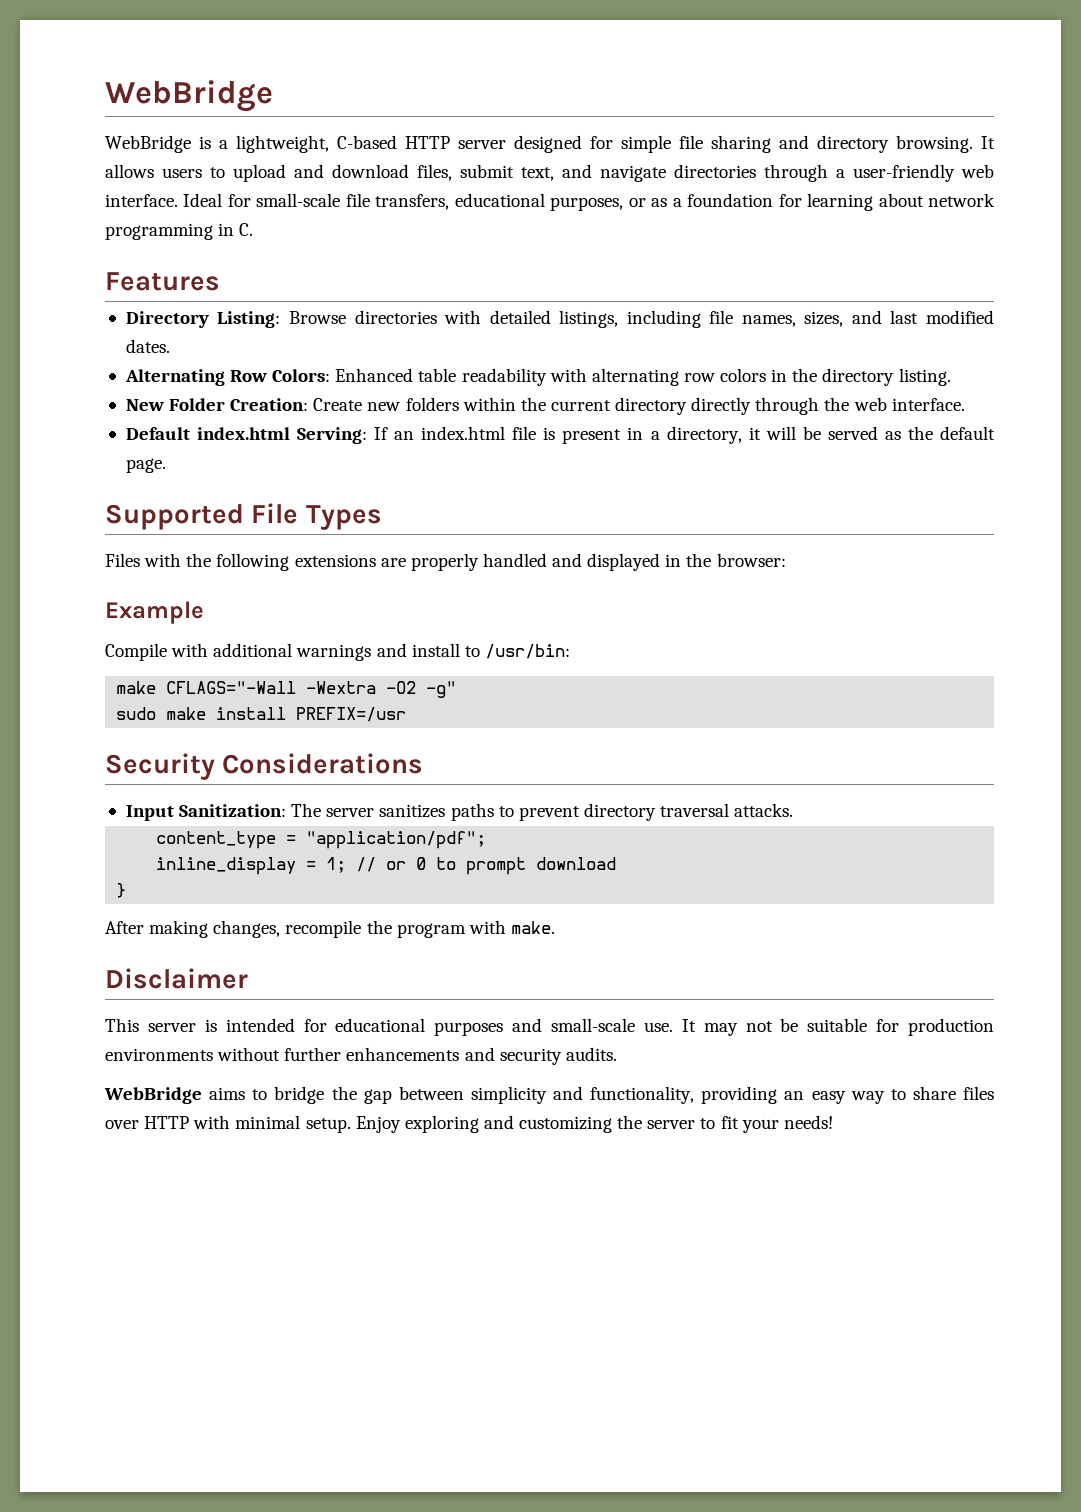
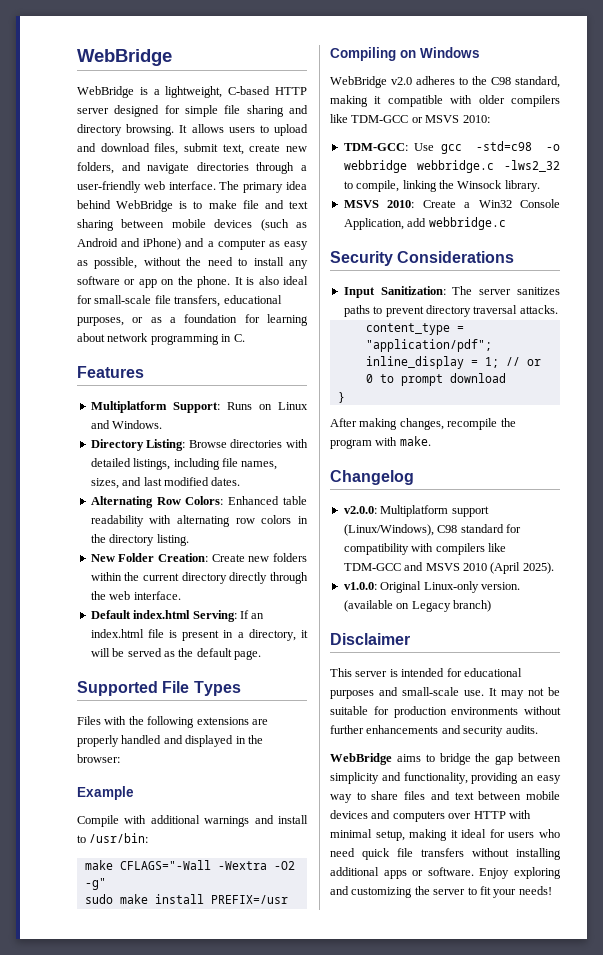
(554, 174) none -> [249,144,307,152] [77,162,114,174] create new folders,
[183,193,223,207] Ideal -> [219,181,307,193] [77,200,308,212] [77,219,307,231] [77,238,308,250] [77,257,308,269] [77,276,309,288] The primary idea behind WebBridge is to make file and text sharing between mobile devices (such as Android and iPhone) and a computer as easy as possible, without the need to install any software or app on the phone. It is also ideal
(220, 281) none -> [90,401,308,413] [90,420,163,429] // Multiplatform Support: Runs on Linux and Windows.
(407, 714) none -> [330,47,480,61] [330,76,560,88] [330,95,560,107] [330,114,490,123] [343,141,560,154] [343,160,560,173] [343,180,540,192] [343,199,560,208] [343,217,506,230] // Compiling on Windows // WebBridge v2.0 adheres to the C98 standard, making it compatible with older compilers like TDM-GCC or MSVS 2010: // TDM-GCC: Use gcc -std=c98 -o webbridge webbridge.c -lws2_32 to compile, linking the Winsock library. // MSVS 2010: Create a Win32 Console Application, add webbridge.c
(555, 927) none -> [330,470,414,485] [343,505,489,517] [343,524,521,536] [343,543,506,555] [343,562,554,574] [343,581,520,593] [343,600,491,612] // Changelog // v2.0.0: Multiplatform support (Linux/Windows), C98 standard for compatibility with compilers like TDM-GCC and MSVS 2010 (April 2025). // v1.0.0: Original Linux-only version. (available on Legacy branch)
[105,1115,351,1133] over HTTP with minimal setup. -> [430,791,560,800] [330,810,531,822] [330,829,560,841] [330,848,561,860] [330,867,474,879] and text between mobile devices and computers over HTTP with minimal setup, making it ideal for users who need quick file transfers without installing additional apps or software.

